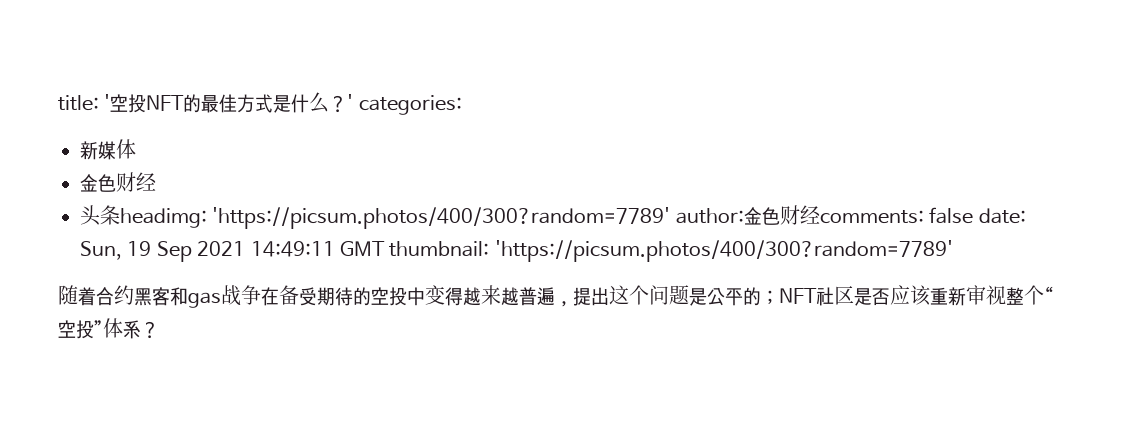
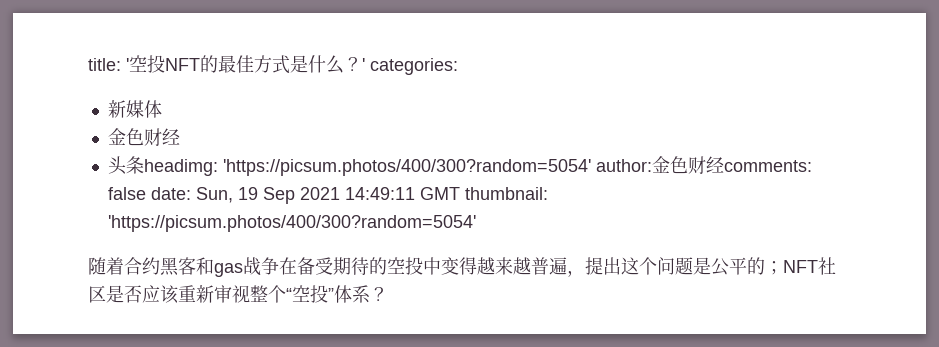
[212,207,671,229] 'https://picsum.photos/400/300?random=7789' -> [222,159,591,176] 'https://picsum.photos/400/300?random=5054'
[494,240,953,262] 'https://picsum.photos/400/300?random=7789' -> [107,215,476,232] 'https://picsum.photos/400/300?random=5054'

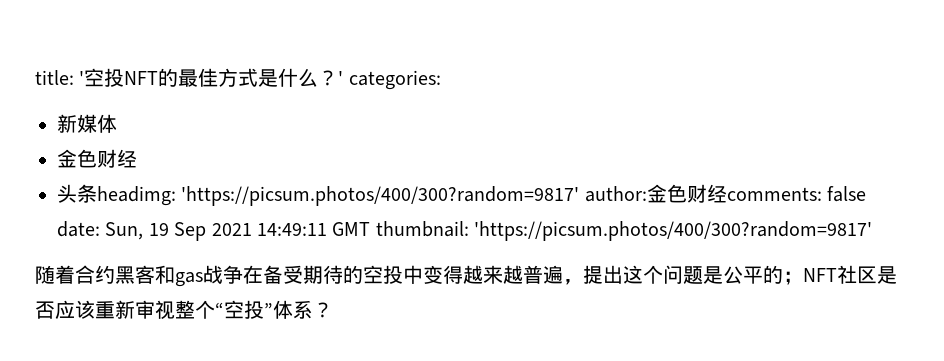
[222,159,591,176] 'https://picsum.photos/400/300?random=5054' -> [181,186,580,206] 'https://picsum.photos/400/300?random=9817'
[107,215,476,232] 'https://picsum.photos/400/300?random=5054' -> [474,221,873,241] 'https://picsum.photos/400/300?random=9817'

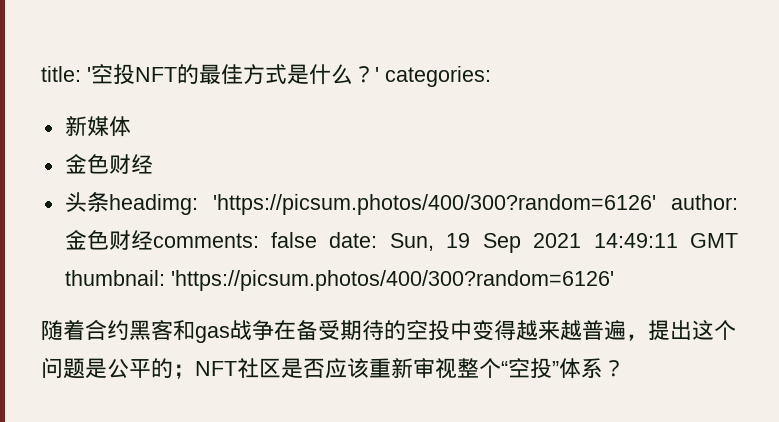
[181,186,580,206] 'https://picsum.photos/400/300?random=9817' -> [212,194,656,215] 'https://picsum.photos/400/300?random=6126'
[474,221,873,241] 'https://picsum.photos/400/300?random=9817' -> [170,270,614,291] 'https://picsum.photos/400/300?random=6126'

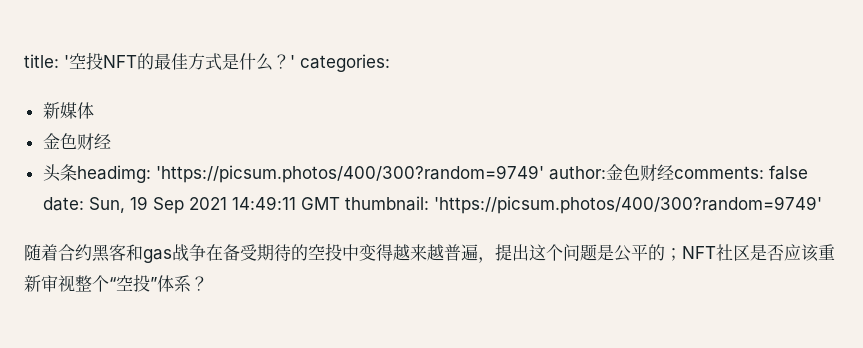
[212,194,656,215] 'https://picsum.photos/400/300?random=6126' -> [155,165,544,183] 'https://picsum.photos/400/300?random=9749'
[170,270,614,291] 'https://picsum.photos/400/300?random=6126' -> [433,196,822,214] 'https://picsum.photos/400/300?random=9749'

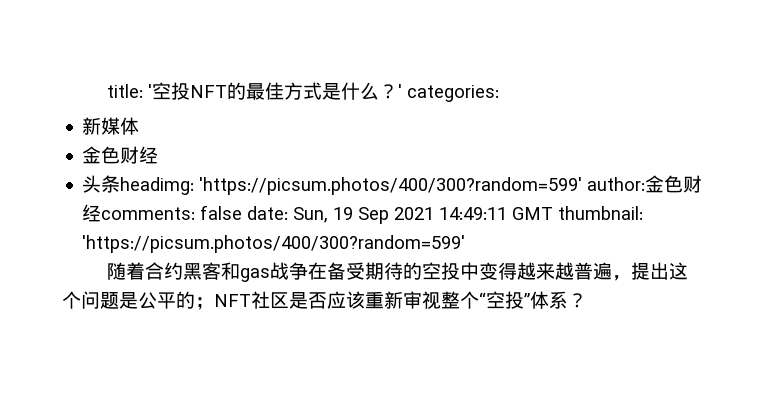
[155,165,544,183] 'https://picsum.photos/400/300?random=9749' -> [199,177,583,195] 'https://picsum.photos/400/300?random=599'
[433,196,822,214] 'https://picsum.photos/400/300?random=9749' -> [82,235,466,253] 'https://picsum.photos/400/300?random=599'

